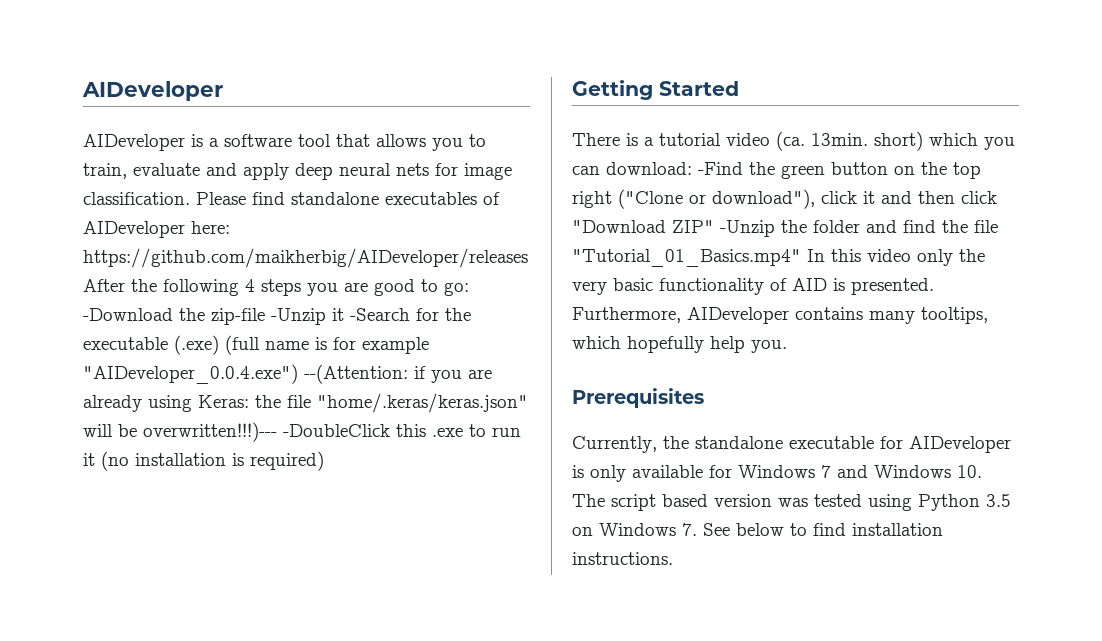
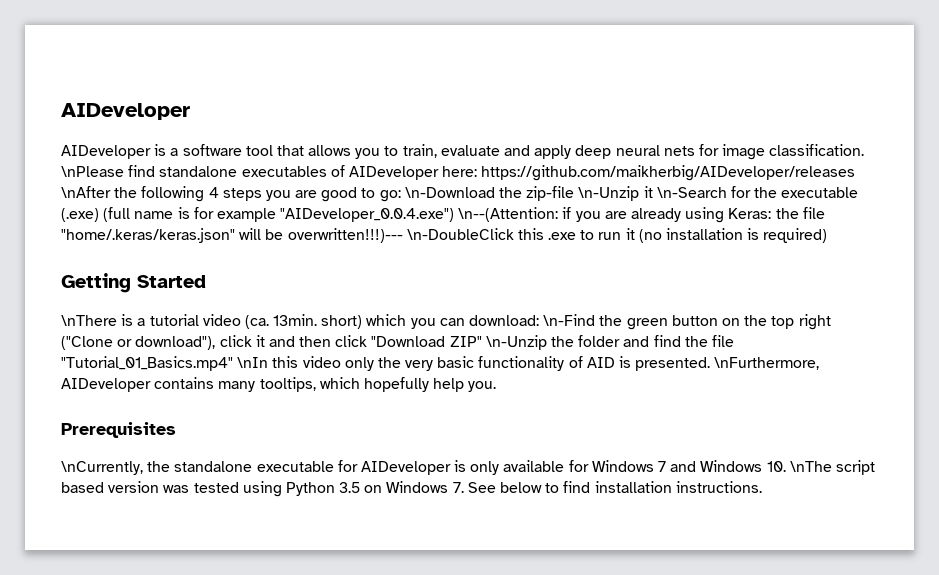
[196,192,246,205] Please -> [61,166,124,177] \nPlease
[83,279,125,292] After -> [61,186,111,198] \nAfter
[83,308,173,321] -Download -> [404,187,495,198] \n-Download
[271,308,410,325] -Unzip it -Search -> [578,186,727,201] \n-Unzip it \n-Search
[304,364,408,384] --(Attention: -> [458,207,559,222] \n--(Attention:
[283,424,390,437] -DoubleClick -> [406,228,514,240] \n-DoubleClick
[572,133,620,146] There -> [61,315,117,326] \nThere
[698,162,743,175] -Find -> [543,314,596,326] \n-Find
[720,220,775,237] -Unzip -> [485,335,547,350] \n-Unzip
[807,249,825,262] In -> [237,357,269,368] \nIn
[572,307,681,323] Furthermore, -> [714,357,820,370] \nFurthermore,
[572,436,657,453] Currently, -> [61,461,143,475] \nCurrently,
[572,494,605,507] The -> [789,461,832,472] \nThe

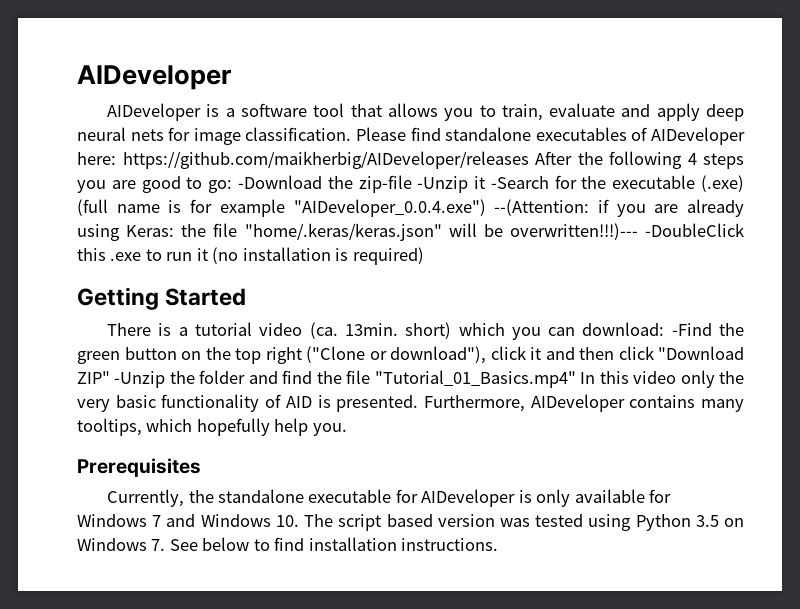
[61,166,124,177] \nPlease -> [356,127,406,141] Please
[61,186,111,198] \nAfter -> [535,151,572,165] After
[404,187,495,198] \n-Download -> [237,175,322,189] -Download
[578,186,727,201] \n-Unzip it \n-Search -> [417,176,549,193] -Unzip it -Search
[458,207,559,222] \n--(Attention: -> [494,199,590,216] --(Attention:
[406,228,514,240] \n-DoubleClick -> [645,223,744,237] -DoubleClick
[61,315,117,326] \nThere -> [107,323,152,336] There
[543,314,596,326] \n-Find -> [671,323,712,336] -Find
[485,335,547,350] \n-Unzip -> [114,371,166,388] -Unzip
[237,357,269,368] \nIn -> [580,372,596,384] In
[714,357,820,370] \nFurthermore, -> [423,395,525,412] Furthermore,
[61,461,143,475] \nCurrently, -> [107,489,185,507] Currently,
[789,461,832,472] \nThe -> [304,514,334,527] The

